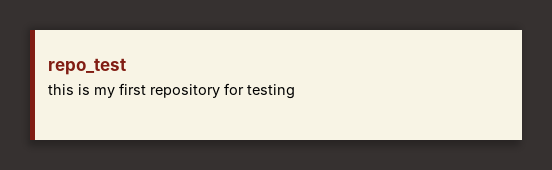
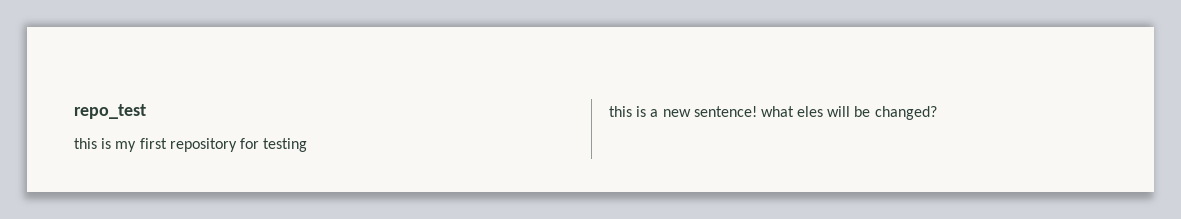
(295, 91) none -> [609,106,937,120] // this is a new sentence! what eles will be changed?

